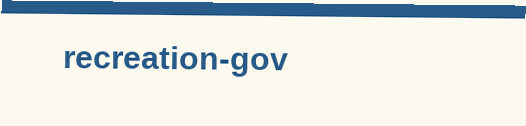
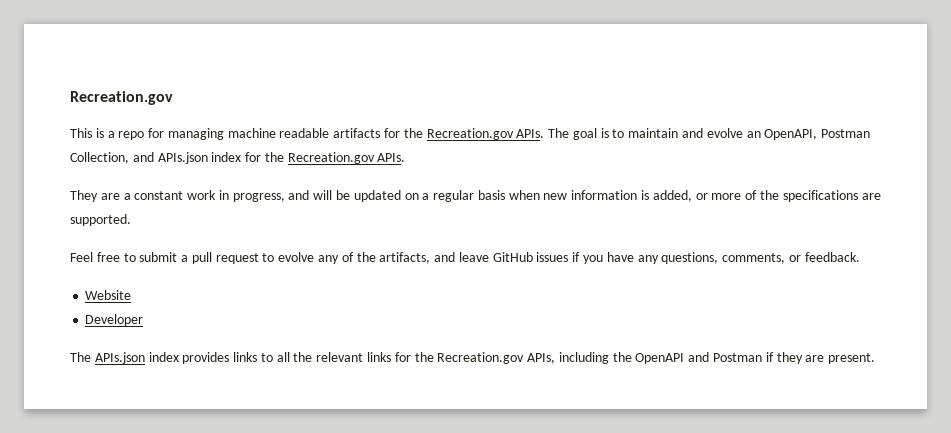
[62,45,289,78] recreation-gov -> [70,91,173,105] [70,128,871,140] [70,152,406,164] [70,190,881,202] [70,214,131,226] [70,252,860,264] [85,290,132,300] [85,314,144,326] [70,352,876,364] Recreation.gov // This is a repo for managing machine readable artifacts for the Recreation.gov APIs. The goal is to maintain and evolve an OpenAPI, Postman Collection, and APIs.json index for the Recreation.gov APIs. // They are a constant work in progress, and will be updated on a regular basis when new information is added, or more of the specifications are supported. // Feel free to submit a pull request to evolve any of the artifacts, and leave GitHub issues if you have any questions, comments, or feedback. // Website // Developer // The APIs.json index provides links to all the relevant links for the Recreation.gov APIs, including the OpenAPI and Postman if they are present.

